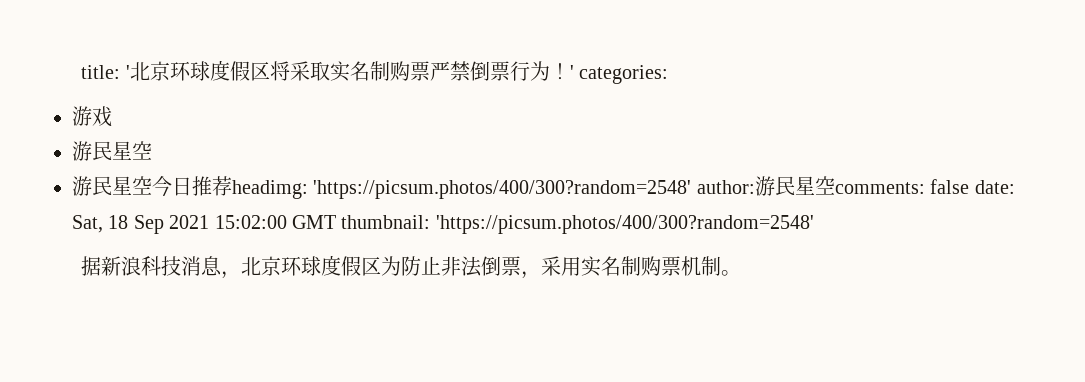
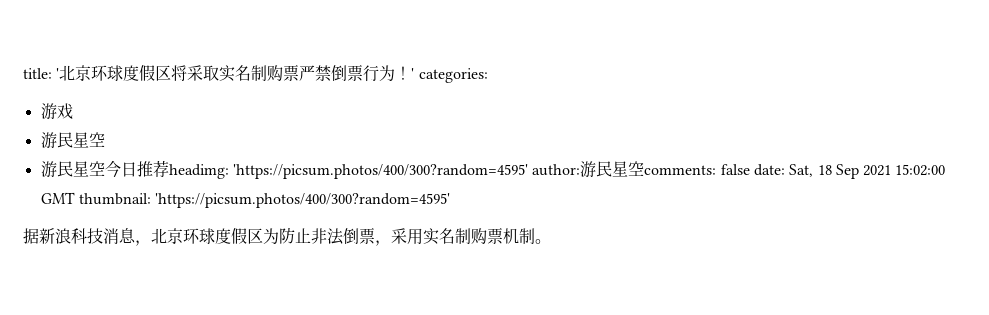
[313,180,692,199] 'https://picsum.photos/400/300?random=2548' -> [232,164,528,179] 'https://picsum.photos/400/300?random=4595'
[435,215,814,234] 'https://picsum.photos/400/300?random=2548' -> [155,193,451,208] 'https://picsum.photos/400/300?random=4595'

